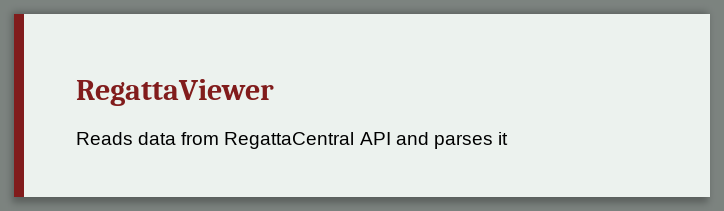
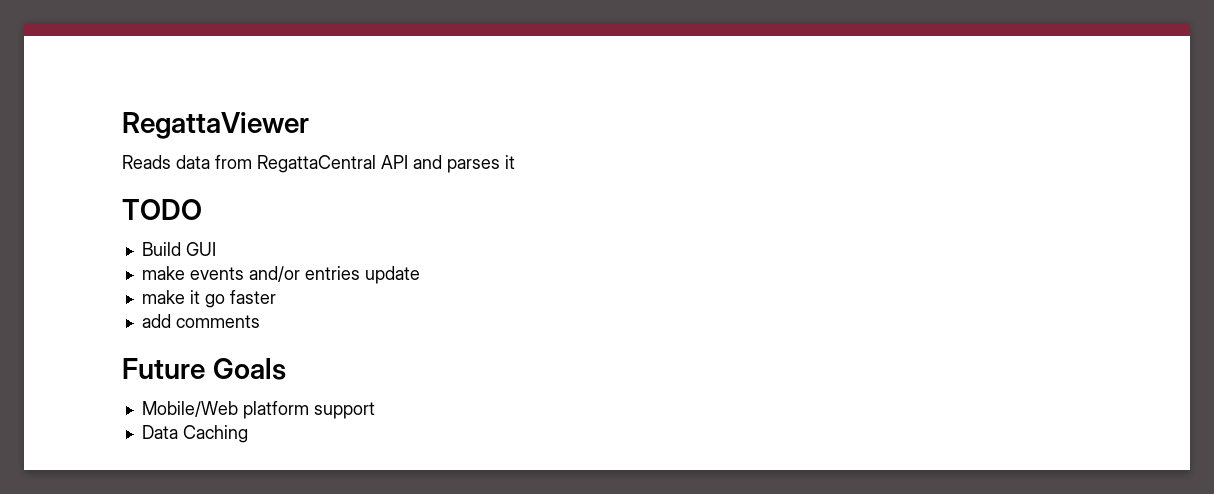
(508, 138) none -> [122,199,202,220] [141,242,216,256] [141,266,420,284] [141,290,276,308] [141,314,260,328] [122,358,286,380] [141,401,375,419] [141,425,248,443] // TODO // Build GUI // make events and/or entries update // make it go faster // add comments // Future Goals // Mobile/Web platform support // Data Caching

